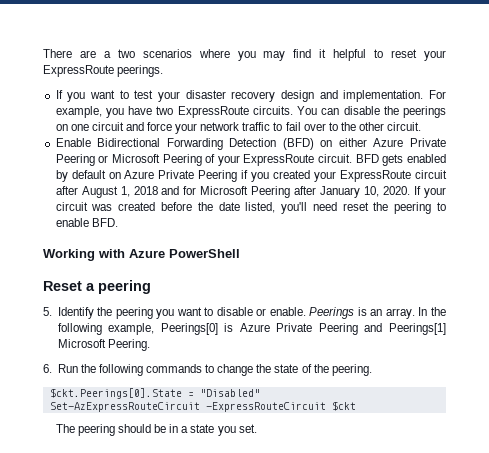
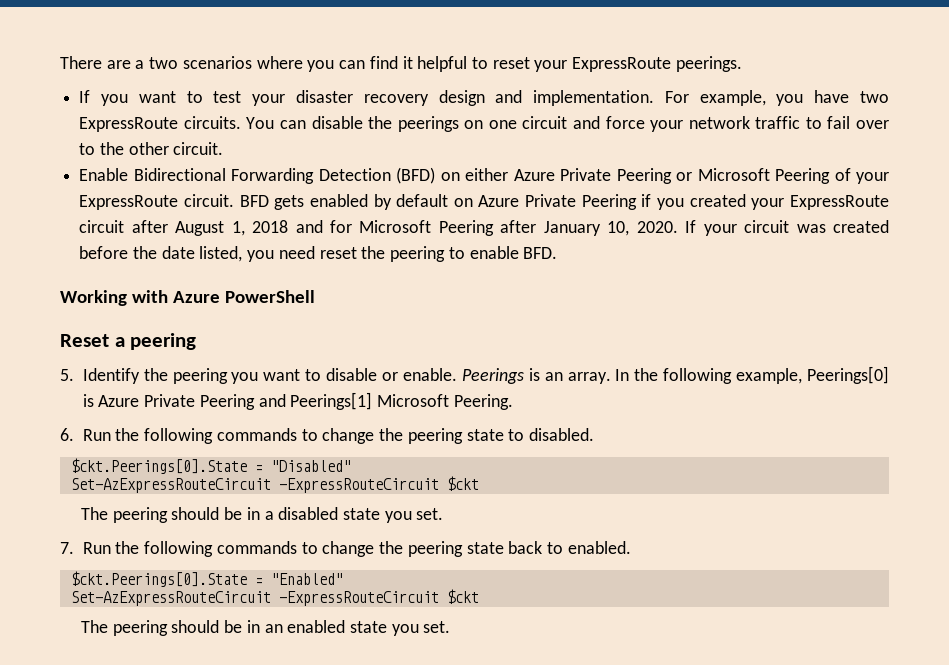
[263,51,286,61] may -> [339,60,366,69] can
[281,202,308,214] you'll -> [247,250,275,262] you
[274,364,372,376] state of the peering. -> [407,428,595,444] peering state to disabled.
[190,424,257,436] state you set. -> [278,507,444,523] [60,541,631,557] [70,571,343,587] [70,589,479,606] [80,620,451,636] disabled state you set. // 7. Run the following commands to change the peering state back to enabled. // $ckt.Peerings[0].State = "Enabled" // Set-AzExpressRouteCircuit -ExpressRouteCircuit $ckt // The peering should be in an enabled state you set.

